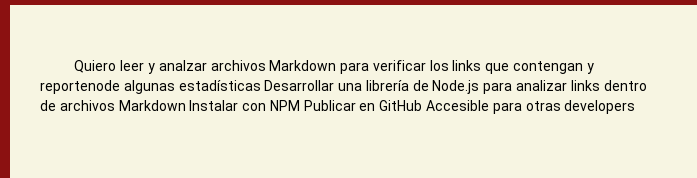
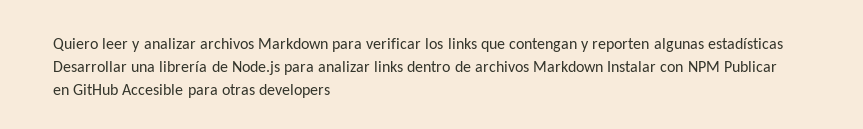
[158,60,207,71] analzar -> [143,38,196,49] analizar
[40,80,120,94] reportenode -> [592,38,650,52] reporten

